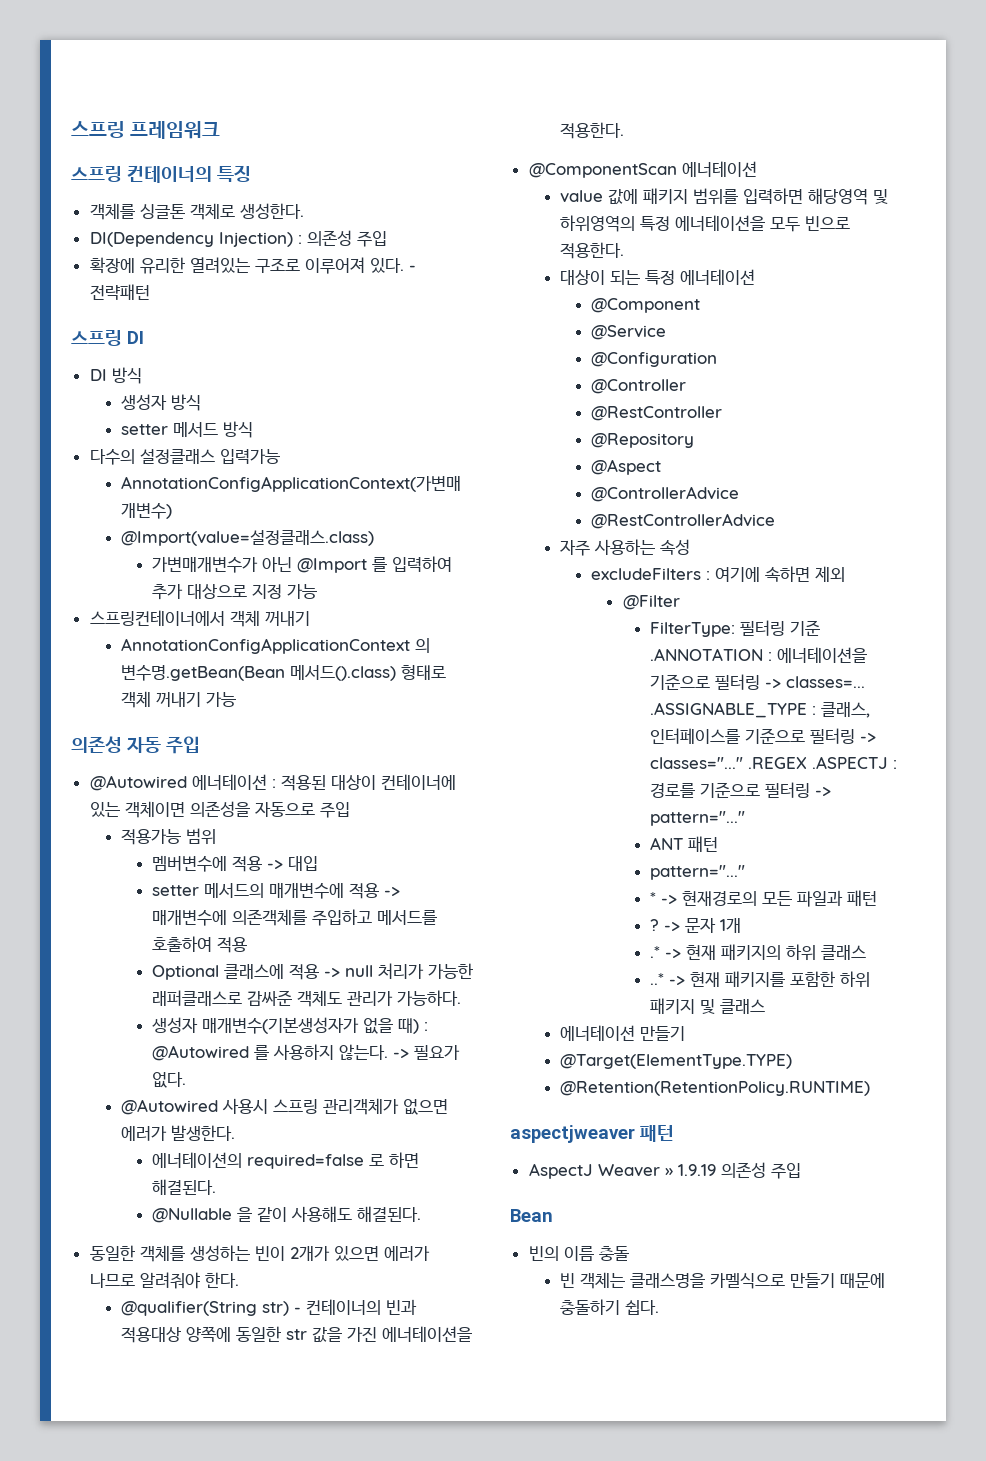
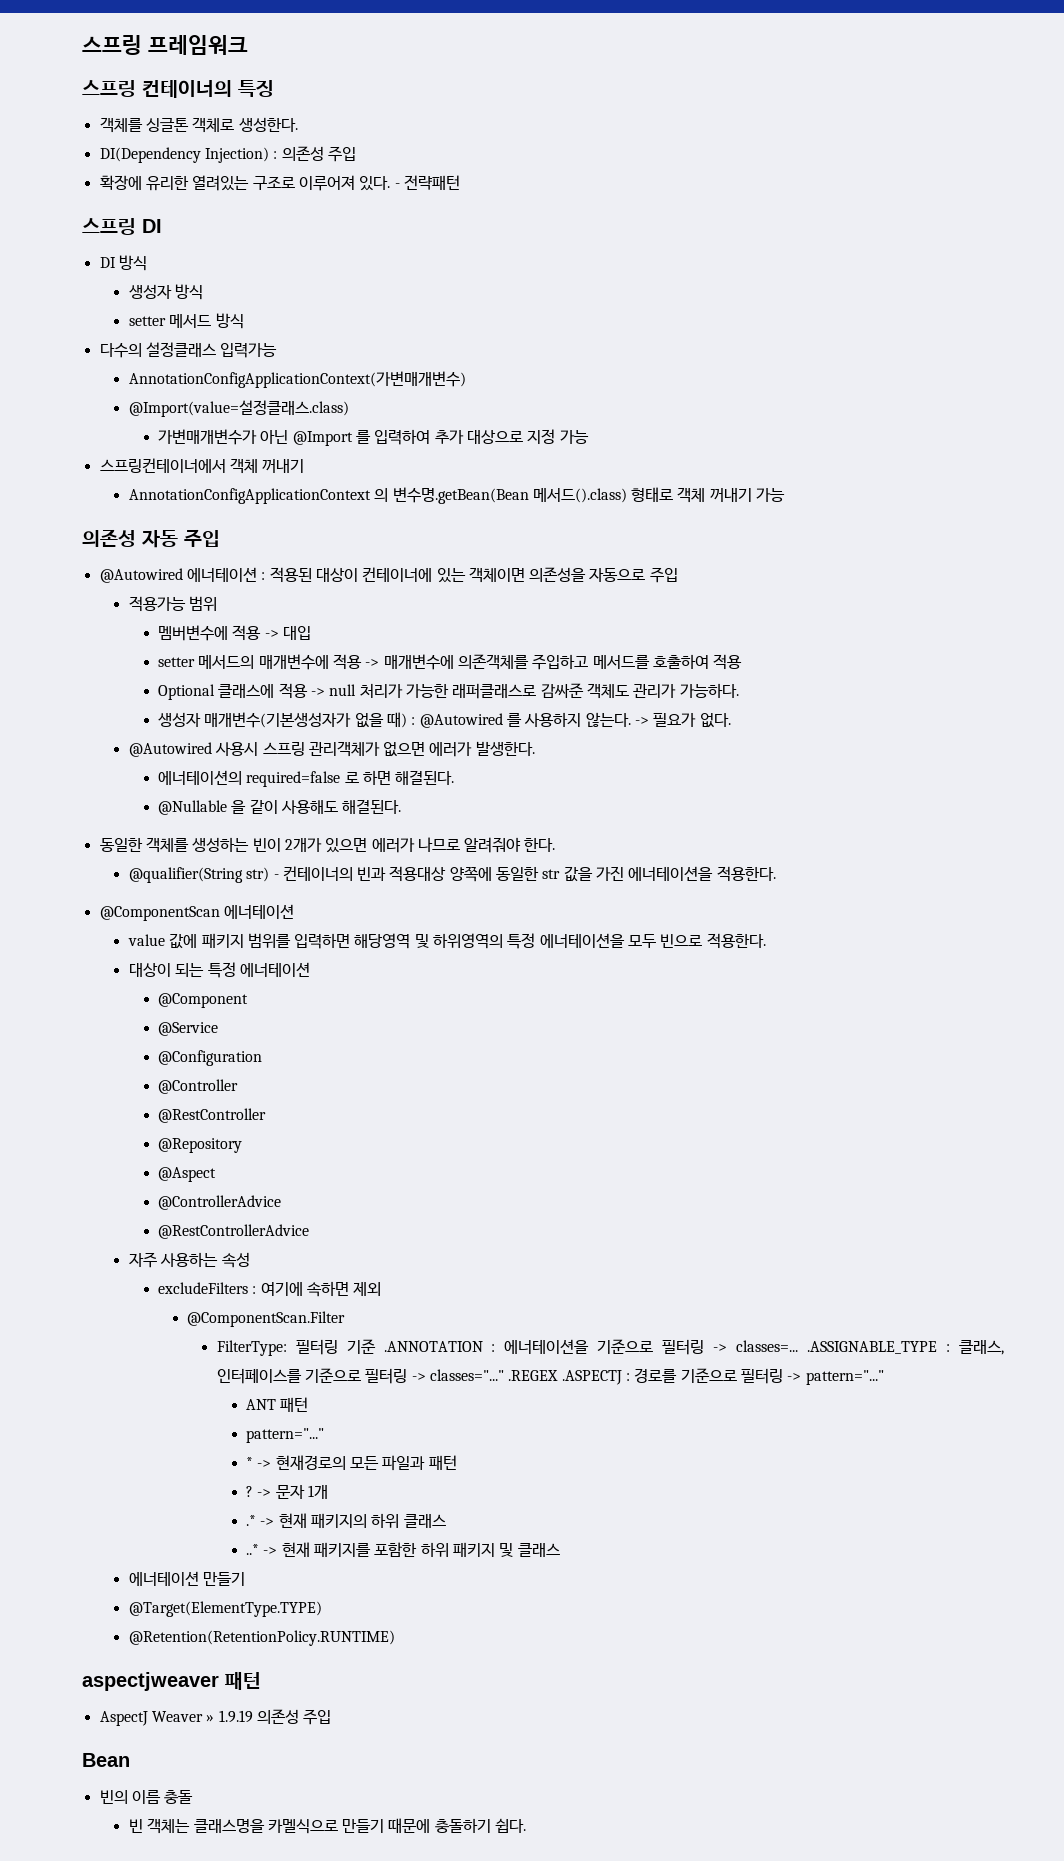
[622,595,680,610] @Filter -> [187,1311,346,1327] @ComponentScan.Filter

